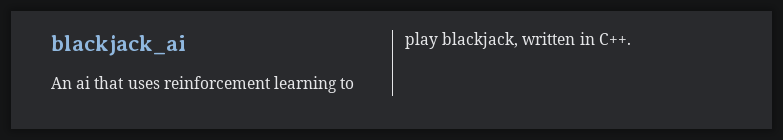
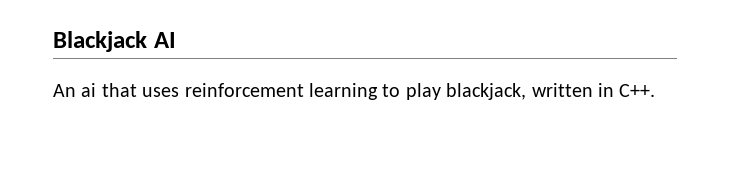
[51,35,186,56] blackjack_ai -> [53,31,176,52] Blackjack AI

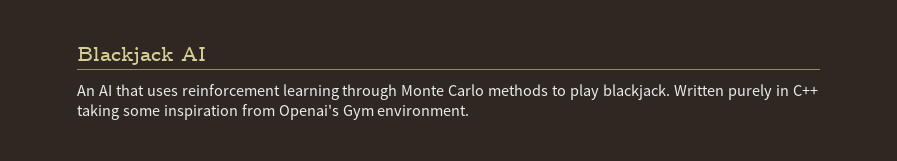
[81,83,97,97] ai -> [98,85,112,96] AI
[382,83,656,100] to play blackjack, written in C++. -> [342,84,818,100] [77,104,470,120] through Monte Carlo methods to play blackjack. Written purely in C++ taking some inspiration from Openai's Gym environment.

